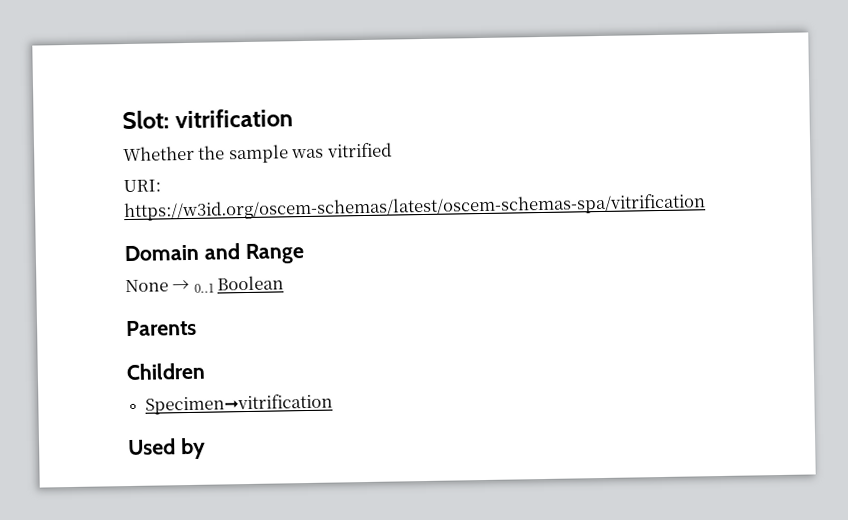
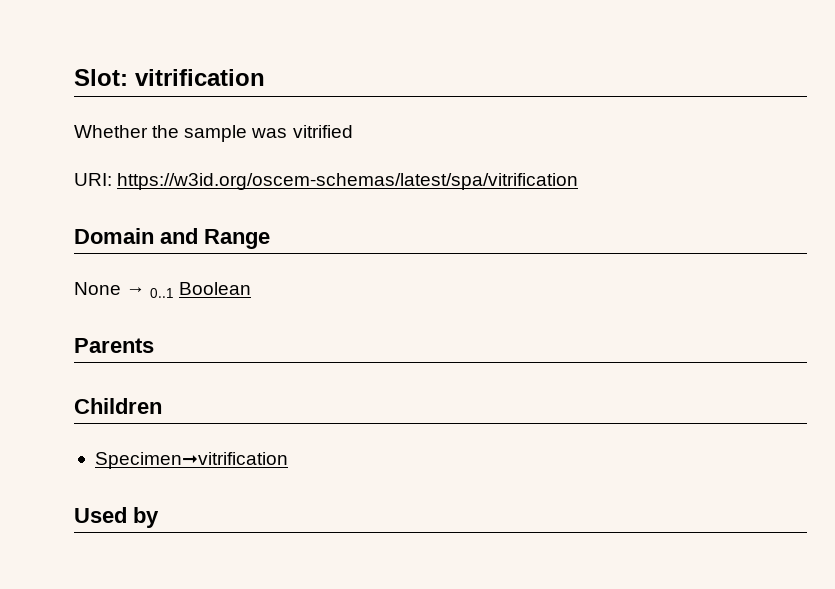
[123,193,706,222] https://w3id.org/oscem-schemas/latest/oscem-schemas-spa/vitrification -> [117,173,579,190] https://w3id.org/oscem-schemas/latest/spa/vitrification

